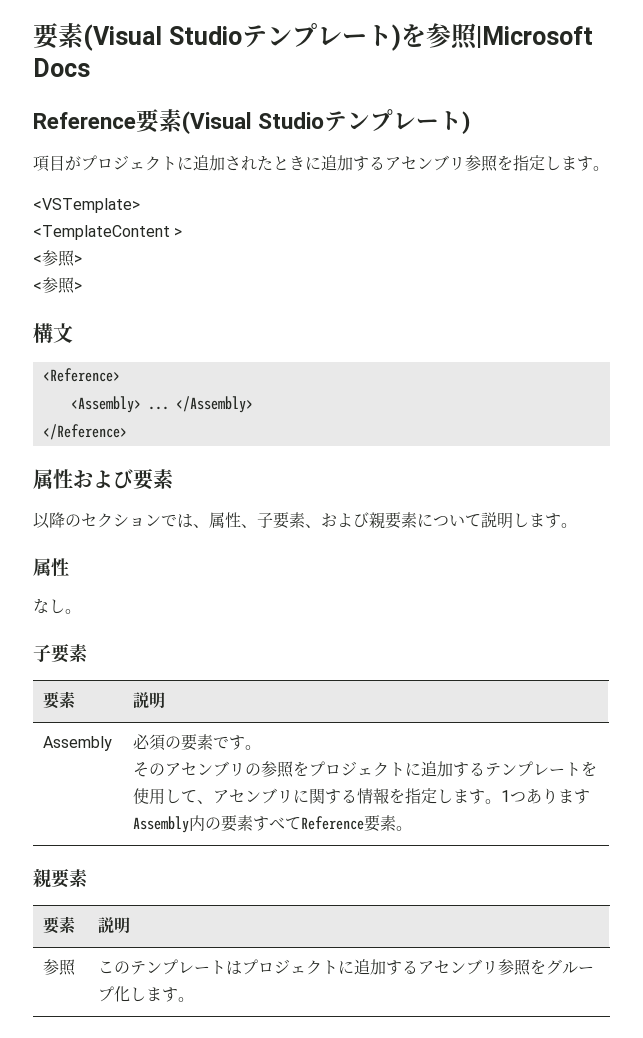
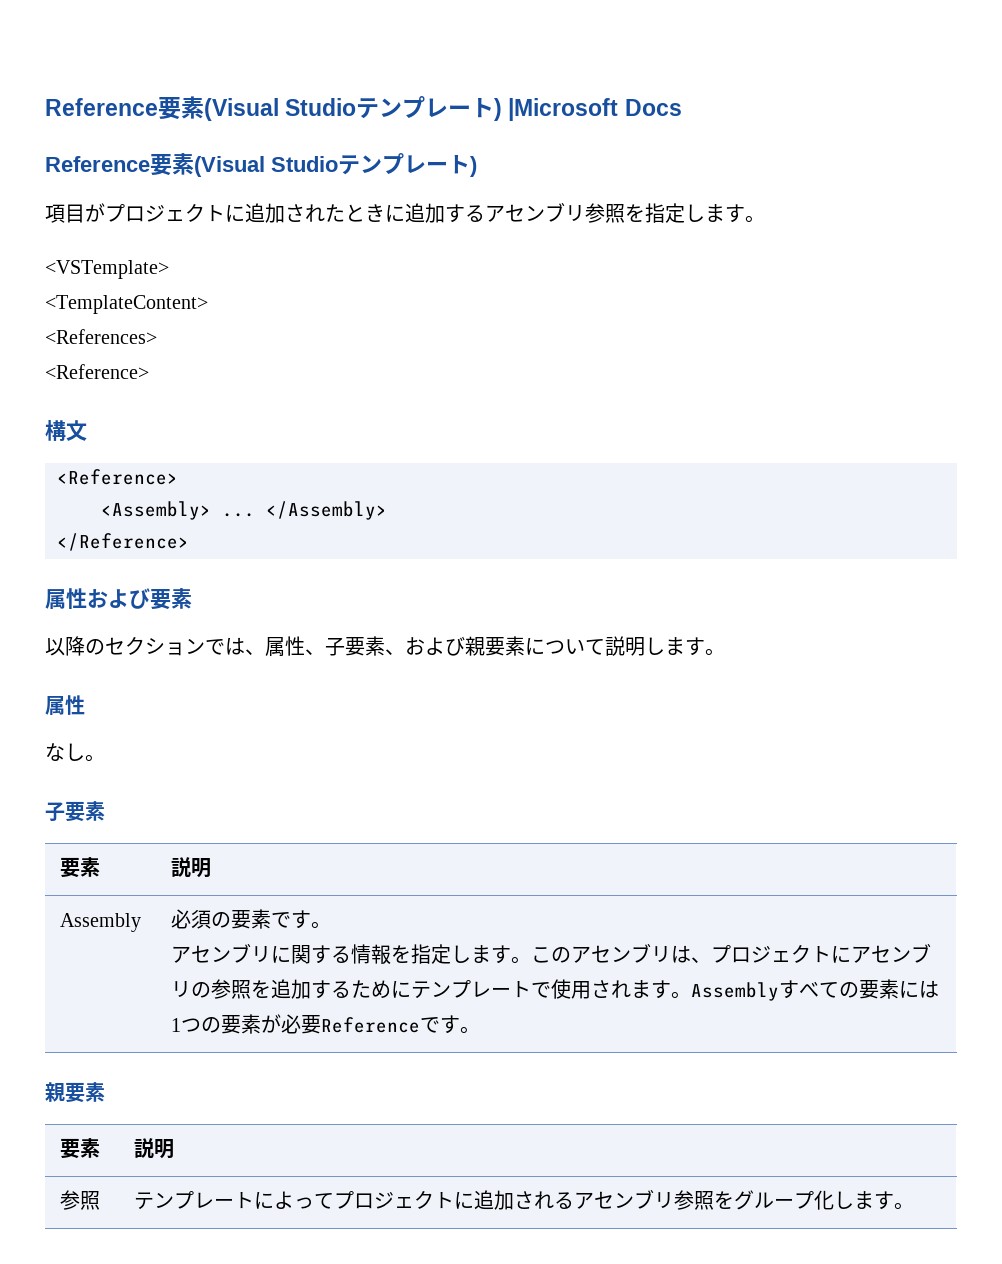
[33,23,478,51] 要素(Visual Studioテンプレート)を参照 -> [45,96,503,121] Reference要素(Visual Studioテンプレート)
[33,225,183,240] [33,250,82,267] [33,277,82,294] <TemplateContent > // <参照> // <参照> -> [45,295,208,314] [45,329,157,344] [45,364,149,379] <TemplateContent> // <References> // <Reference>
[133,761,598,778] [133,788,214,805] そのアセンブリの参照をプロジェクトに追加するテンプレートを使用して、 -> (331, 925) none
[501,788,591,804] [133,815,397,833] 1つありますAssembly内の要素すべてReference要素 -> [530,943,931,963] [170,979,939,1001] [170,1014,460,1034] このアセンブリは、プロジェクトにアセンブリの参照を追加するためにテンプレートで使用されます。Assemblyすべての要素には1つの要素が必要Referenceです
[98,959,403,975] このテンプレートはプロジェクトに追加す -> [133,1190,554,1210] テンプレートによってプロジェクトに追加され

